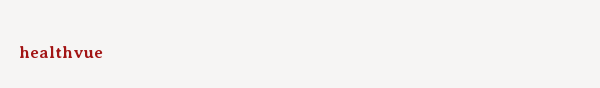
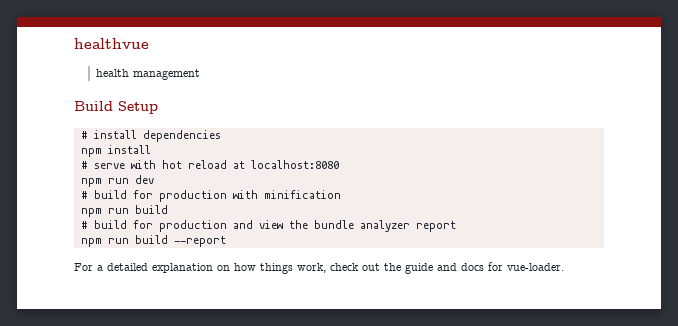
(103, 52) none -> [95,69,200,80] [74,101,158,114] [80,130,221,142] [80,145,151,157] [80,160,339,169] [80,175,154,187] [80,190,341,202] [80,205,168,217] [80,220,456,232] [80,235,226,247] [74,262,564,274] // health management // Build Setup // # install dependencies // npm install // # serve with hot reload at localhost:8080 // npm run dev // # build for production with minification // npm run build // # build for production and view the bundle analyzer report // npm run build --report // For a detailed explanation on how things work, check out the guide and docs for vue-loader.

